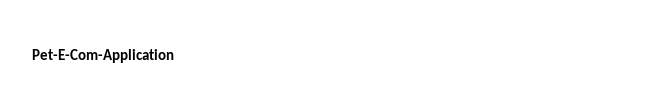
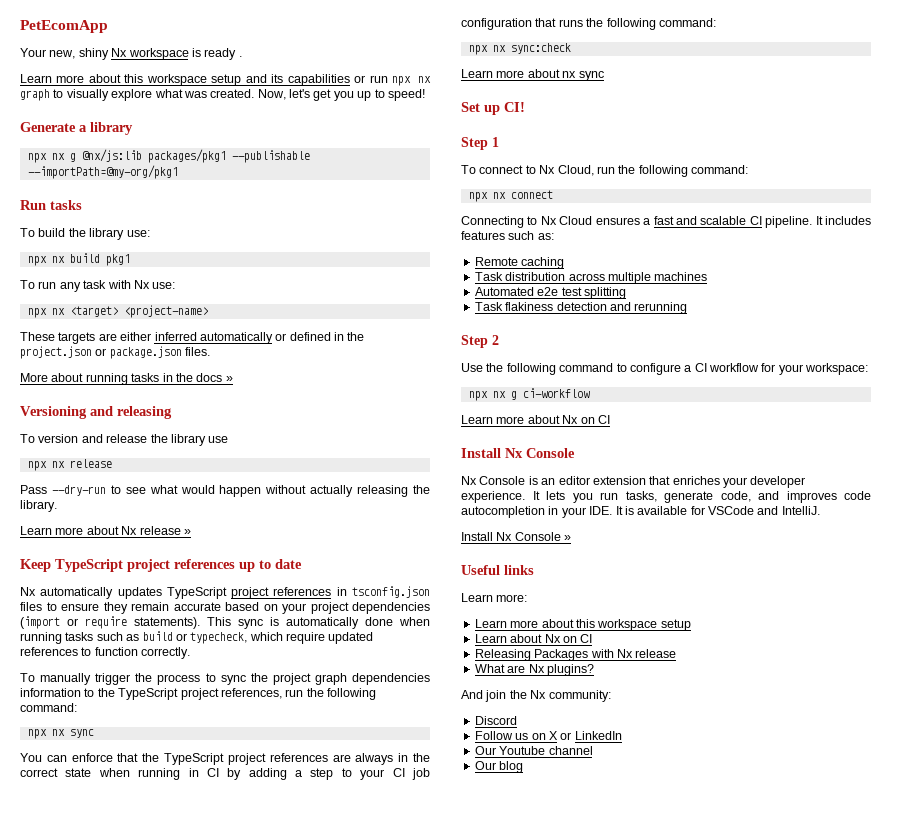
[32,49,174,63] Pet-E-Com-Application -> [20,20,108,33] [20,48,242,60] [20,74,431,86] [20,89,425,101] [20,122,133,135] [27,149,310,163] [27,165,178,179] [20,200,82,210] [20,228,150,240] [27,253,130,266] [20,280,176,292] [27,305,208,318] [20,332,365,344] [20,346,211,359] [20,373,233,385] [20,406,172,419] [20,434,229,446] [27,459,112,471] [20,485,430,497] [20,500,57,512] [20,526,191,535] [20,559,302,572] [20,586,430,599] [20,602,430,614] [20,616,430,629] [20,631,374,644] [20,647,191,659] [20,673,430,685] [20,688,376,700] [20,703,77,712] [27,729,94,739] [20,753,430,765] [20,768,430,780] [461,18,716,30] [468,43,571,55] [461,69,604,81] [461,102,525,115] [461,137,499,150] [461,165,748,177] [468,190,553,202] [461,216,871,228] [461,231,554,240] [474,257,565,269] [474,272,708,284] [474,287,626,299] [474,302,688,314] [461,335,499,348] [461,363,869,375] [468,388,590,401] [461,415,610,424] [461,448,575,458] [461,476,806,488] [461,491,871,503] [461,506,820,518] [461,532,572,541] [461,565,534,575] [461,593,528,602] [474,619,691,631] [474,634,593,643] [474,649,677,661] [474,664,594,676] [461,690,611,702] [474,716,517,725] [474,731,622,740] [474,746,593,755] [474,761,524,773] PetEcomApp // Your new, shiny Nx workspace is ready . // Learn more about this workspace setup and its capabilities or run npx nx graph to visually explore what was created. Now, let's get you up to speed! // Generate a library // npx nx g @nx/js:lib packages/pkg1 --publishable --importPath=@my-org/pkg1 // Run tasks // To build the library use: // npx nx build pkg1 // To run any task with Nx use: // npx nx <target> <project-name> // These targets are either inferred automatically or defined in the project.json or package.json files. // More about running tasks in the docs » // Versioning and releasing // To version and release the library use // npx nx release // Pass --dry-run to see what would happen without actually releasing the library. // Learn more about Nx release » // Keep TypeScript project references up to date // Nx automatically updates TypeScript project references in tsconfig.json files to ensure they remain accurate based on your project dependencies (import or require statements). This sync is automatically done when running tasks such as build or typecheck, which require updated references to function correctly. // To manually trigger the process to sync the project graph dependencies information to the TypeScript project references, run the following command: // npx nx sync // You can enforce that the TypeScript project references are always in the correct state when running in CI by adding a step to your CI job configuration that runs the following command: // npx nx sync:check // Learn more about nx sync // Set up CI! // Step 1 // To connect to Nx Cloud, run the following command: // npx nx connect // Connecting to Nx Cloud ensures a fast and scalable CI pipeline. It includes features such as: // Remote caching // Task distribution across multiple machines // Automated e2e test splitting // Task flakiness detection and rerunning // Step 2 // Use the following command to configure a CI workflow for your workspace: // npx nx g ci-workflow // Learn more about Nx on CI // Install Nx Console // Nx Console is an editor extension that enriches your developer experience. It lets you run tasks, generate code, and improves code autocompletion in your IDE. It is available for VSCode and IntelliJ. // Install Nx Console » // Useful links // Learn more: // Learn more about this workspace setup // Learn about Nx on CI // Releasing Packages with Nx release // What are Nx plugins? // And join the Nx community: // Discord // Follow us on X or LinkedIn // Our Youtube channel // Our blog

